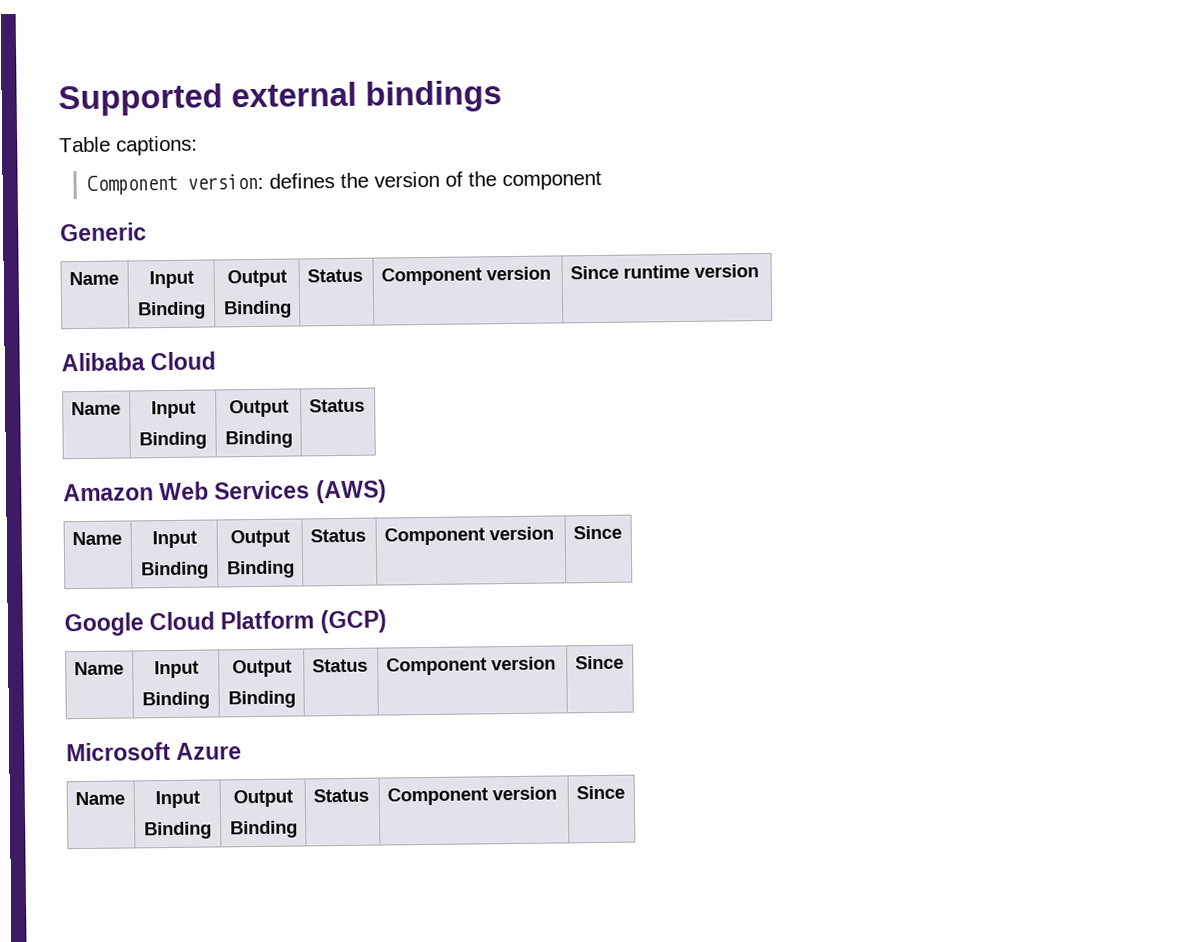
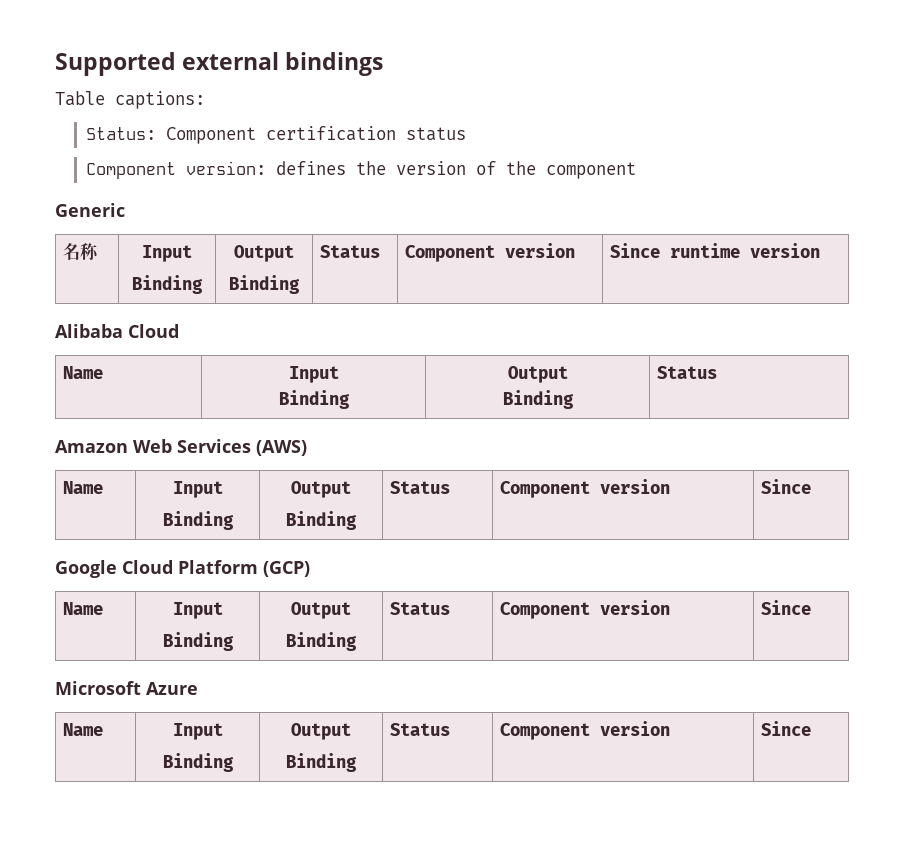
(198, 145) none -> [86,126,467,144] // Status: Component certification status
[68,271,119,286] Name -> [62,243,99,260] 名称

